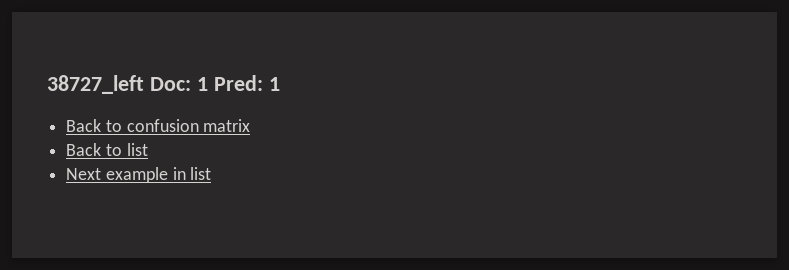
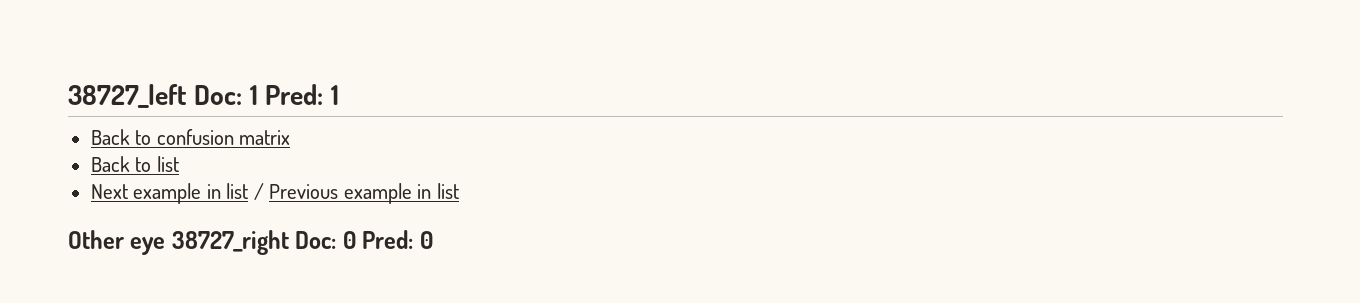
(212, 173) none -> [253,183,459,204] [68,230,433,255] / Previous example in list // Other eye 38727_right Doc: 0 Pred: 0

